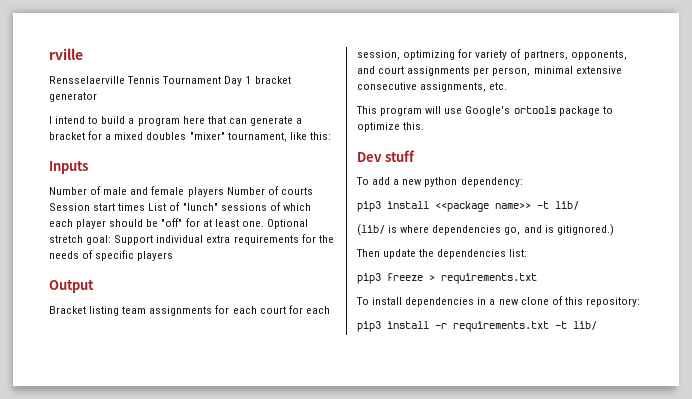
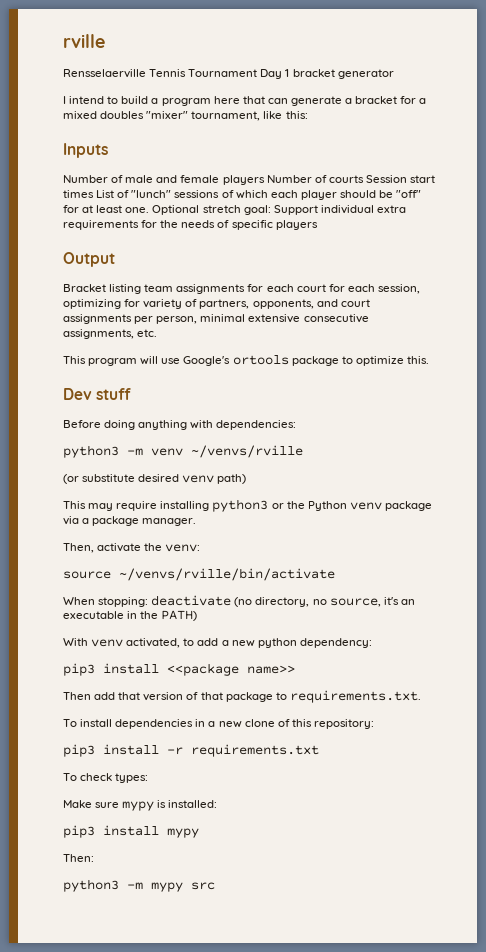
[356,177,369,185] To -> [63,420,297,430] [63,445,303,458] [63,474,247,484] [63,499,432,512] [63,516,197,526] [63,543,201,553] [63,568,335,581] [63,595,415,607] [63,610,198,621] [63,638,195,648] Before doing anything with dependencies: // python3 -m venv ~/venvs/rville // (or substitute desired venv path) // This may require installing python3 or the Python venv package via a package manager. // Then, activate the venv: // source ~/venvs/rville/bin/activate // When stopping: deactivate (no directory, no source, it's an executable in the PATH) // With venv activated, to
[537,201,579,210] [357,224,614,236] [356,249,528,259] [357,273,537,284] -t lib/ // (lib/ is where dependencies go, and is gitignored.) // Then update the dependencies list: // pip3 freeze > requirements.txt -> [63,690,421,703] // Then add that version of that package to requirements.txt.
[555,321,597,330] -t lib/ -> [63,773,149,783] [63,800,218,811] [63,825,199,838] [63,854,94,862] [63,879,215,892] // To check types: // Make sure mypy is installed: // pip3 install mypy // Then: // python3 -m mypy src

